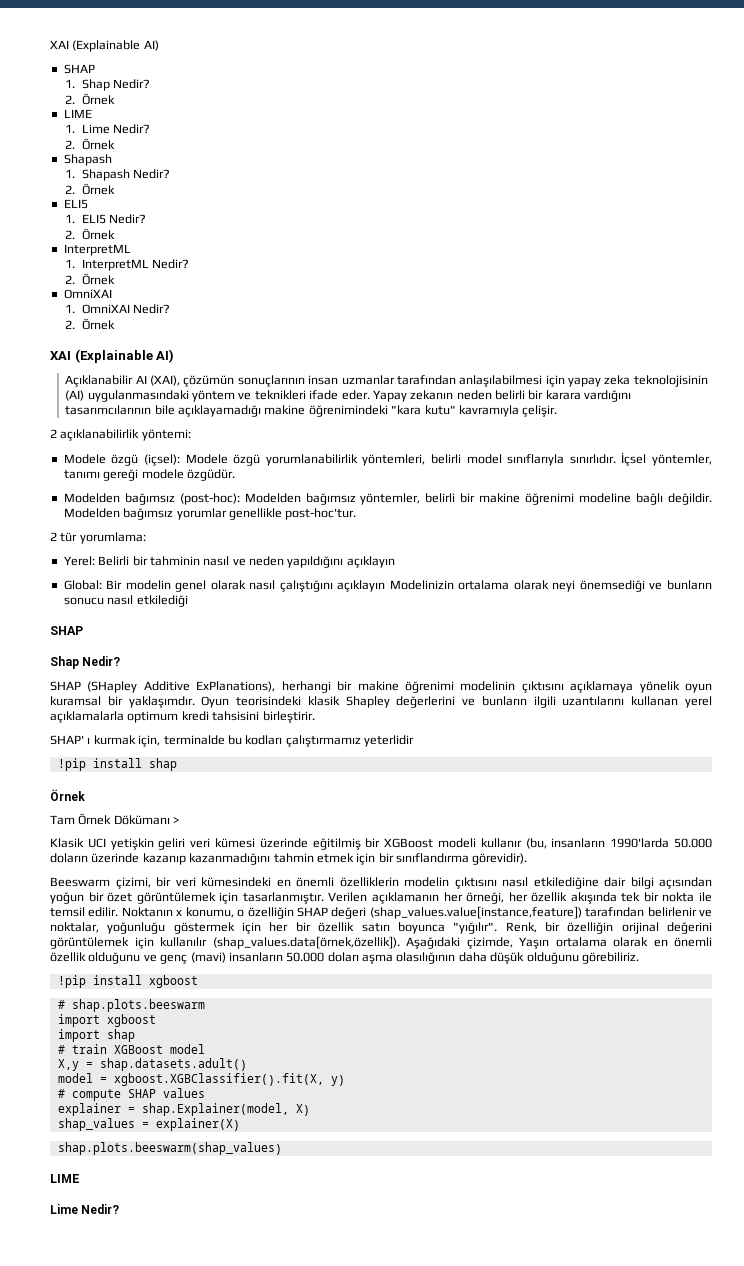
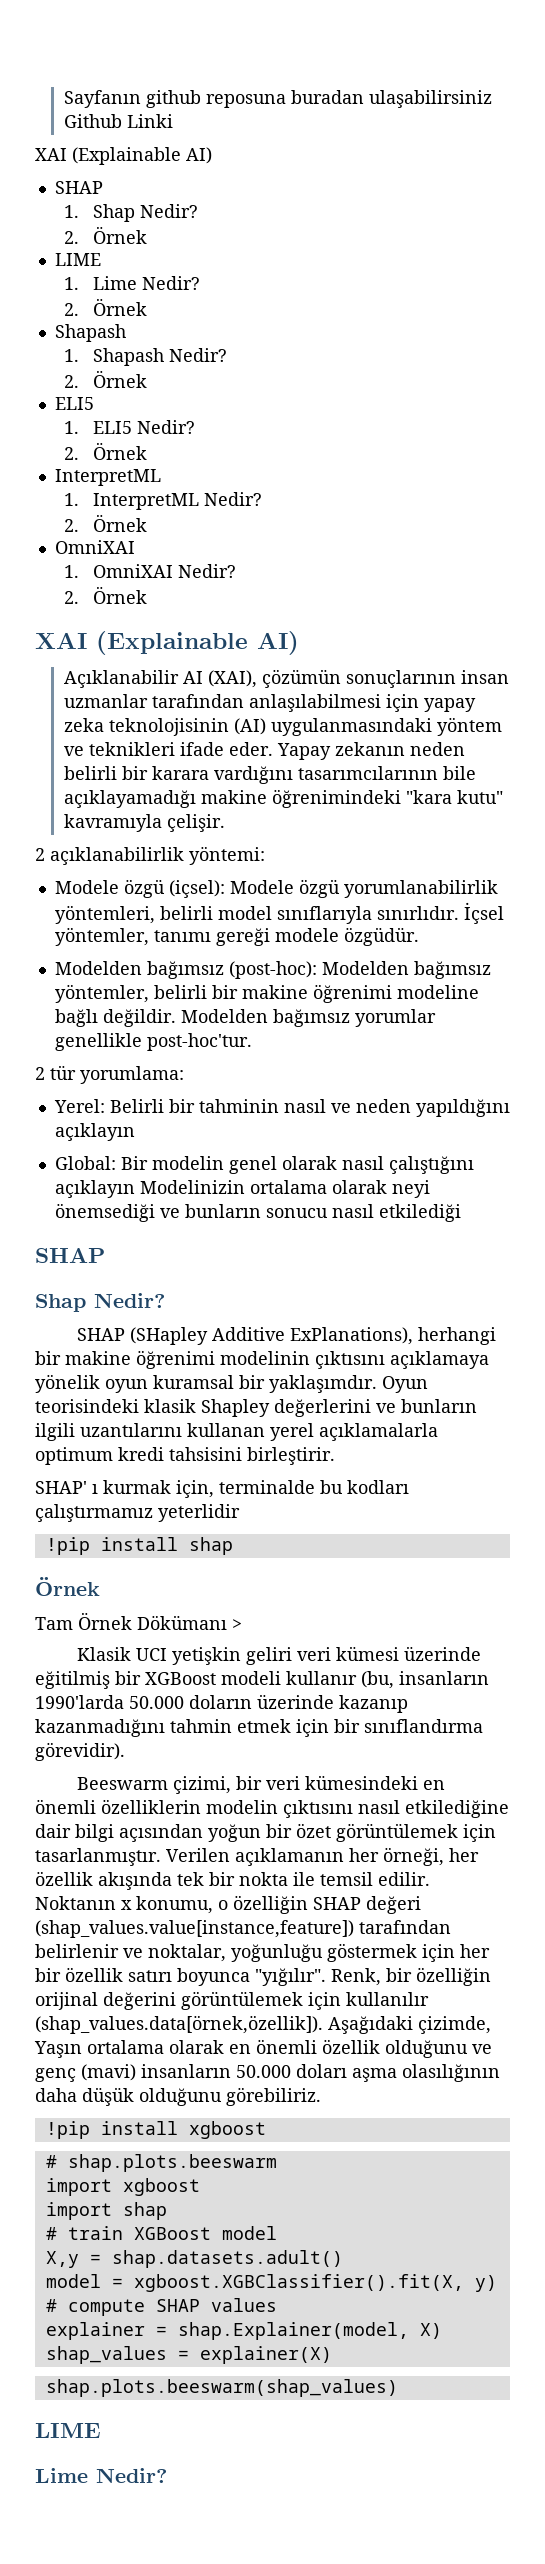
(50, 44) none -> [63,90,492,108] [63,114,173,128] Sayfanın github reposuna buradan ulaşabilirsiniz Github Linki //

